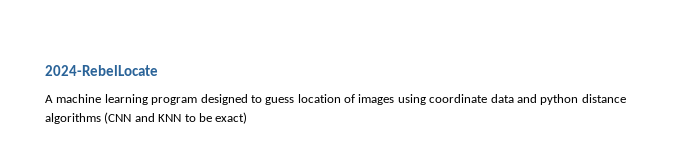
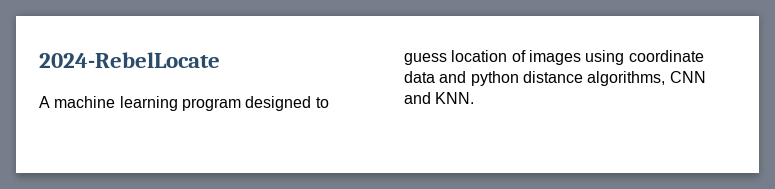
[45,112,248,124] algorithms (CNN and KNN to be exact) -> [587,71,706,86] [404,92,475,104] algorithms, CNN and KNN.

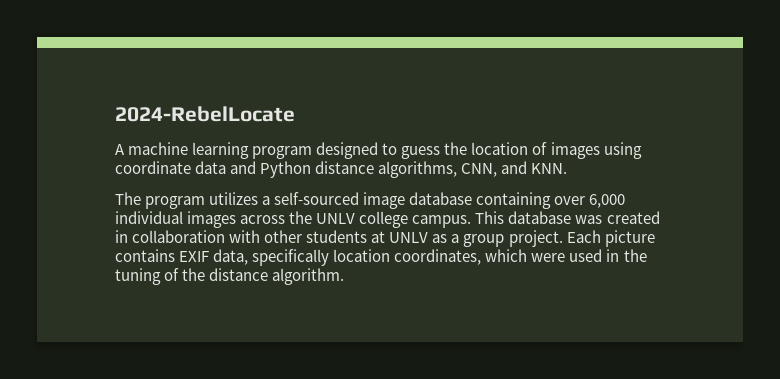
(447, 59) none -> [444,142,468,155] the
[470,71,519,86] python -> [260,161,312,178] Python
[669,71,706,83] CNN -> [461,163,498,177] CNN,
(475, 98) none -> [115,192,626,209] [115,211,660,228] [115,230,655,247] [115,249,647,266] [115,268,345,285] // The program utilizes a self-sourced image database containing over 6,000 individual images across the UNLV college campus. This database was created in collaboration with other students at UNLV as a group project. Each picture contains EXIF data, specifically location coordinates, which were used in the tuning of the distance algorithm.

